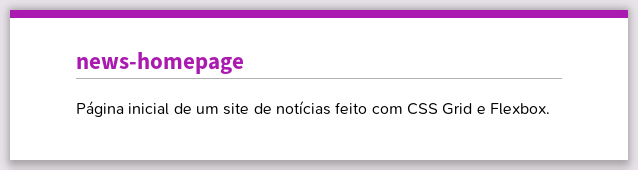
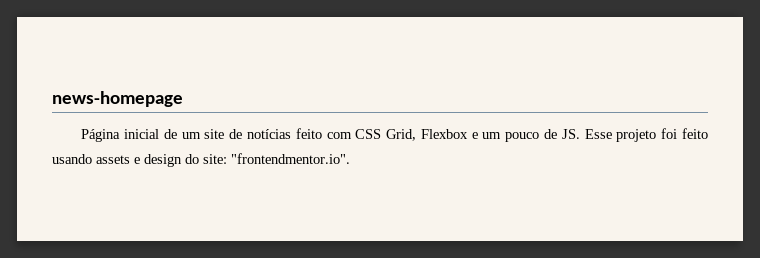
[442,103,550,115] Grid e Flexbox. -> [386,128,708,142] [52,153,350,167] Grid, Flexbox e um pouco de JS. Esse projeto foi feito usando assets e design do site: "frontendmentor.io".

